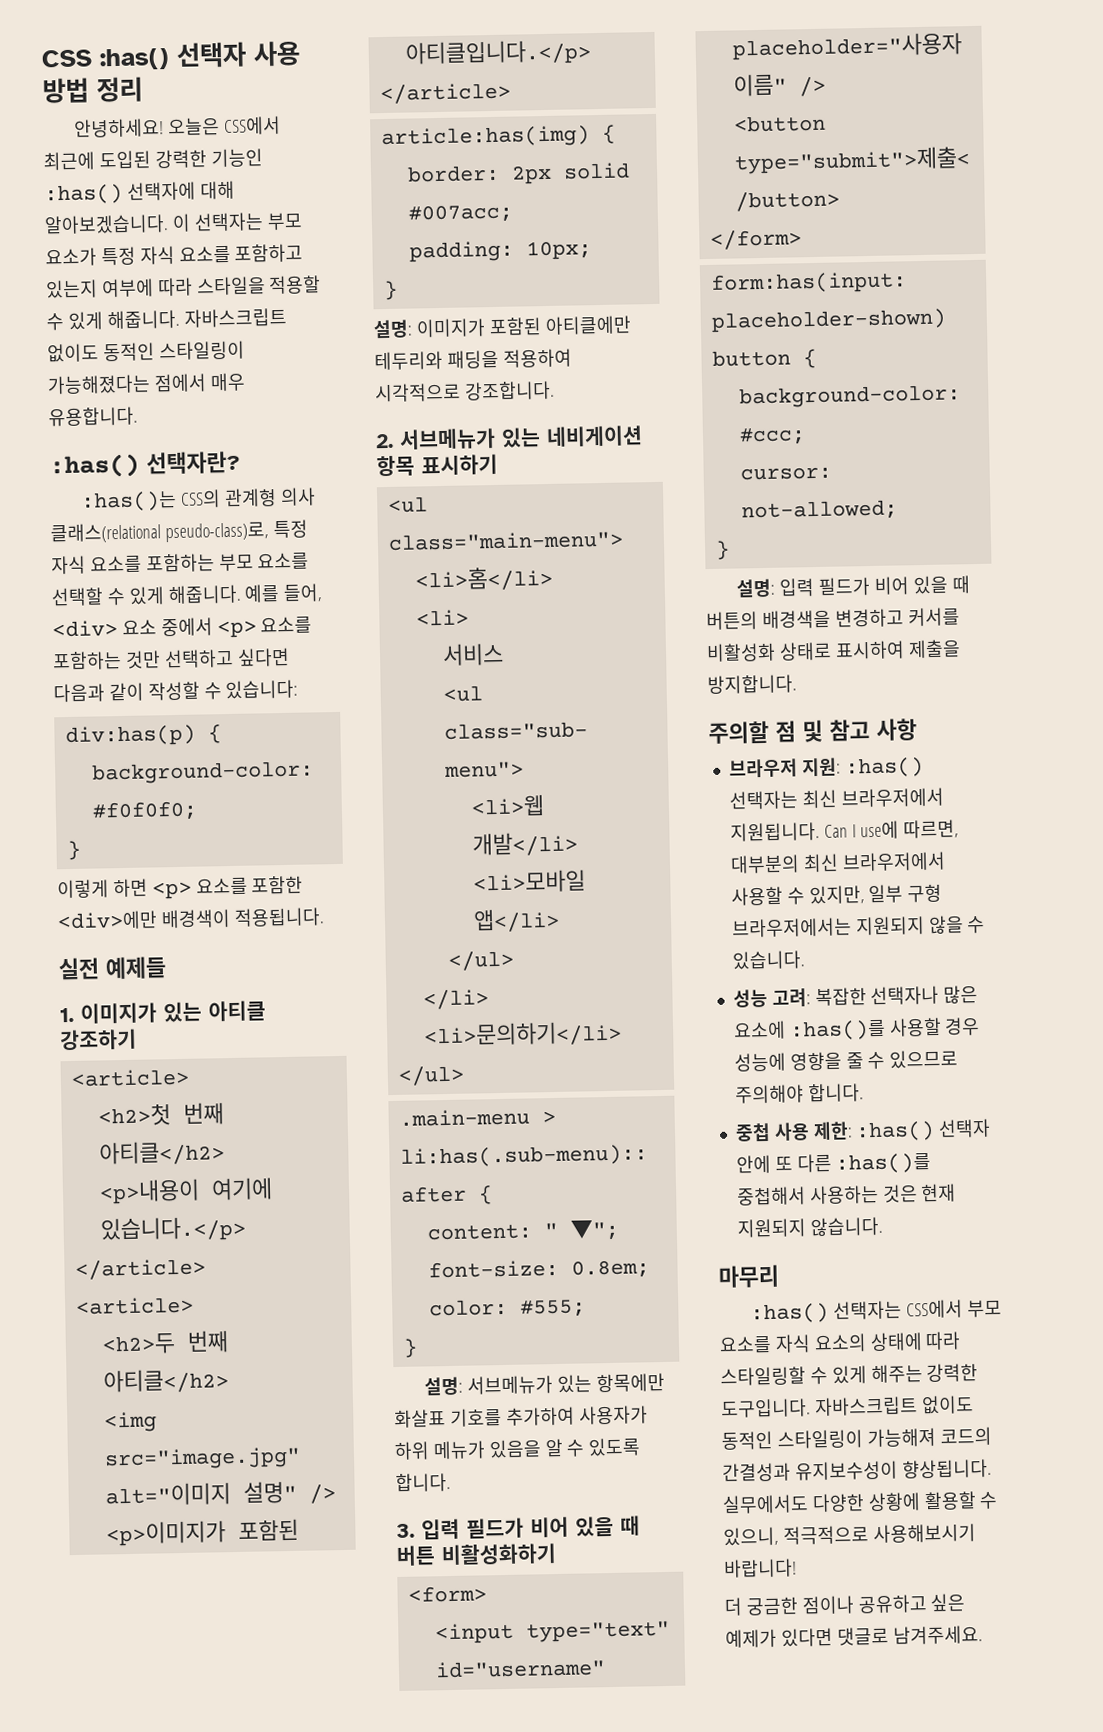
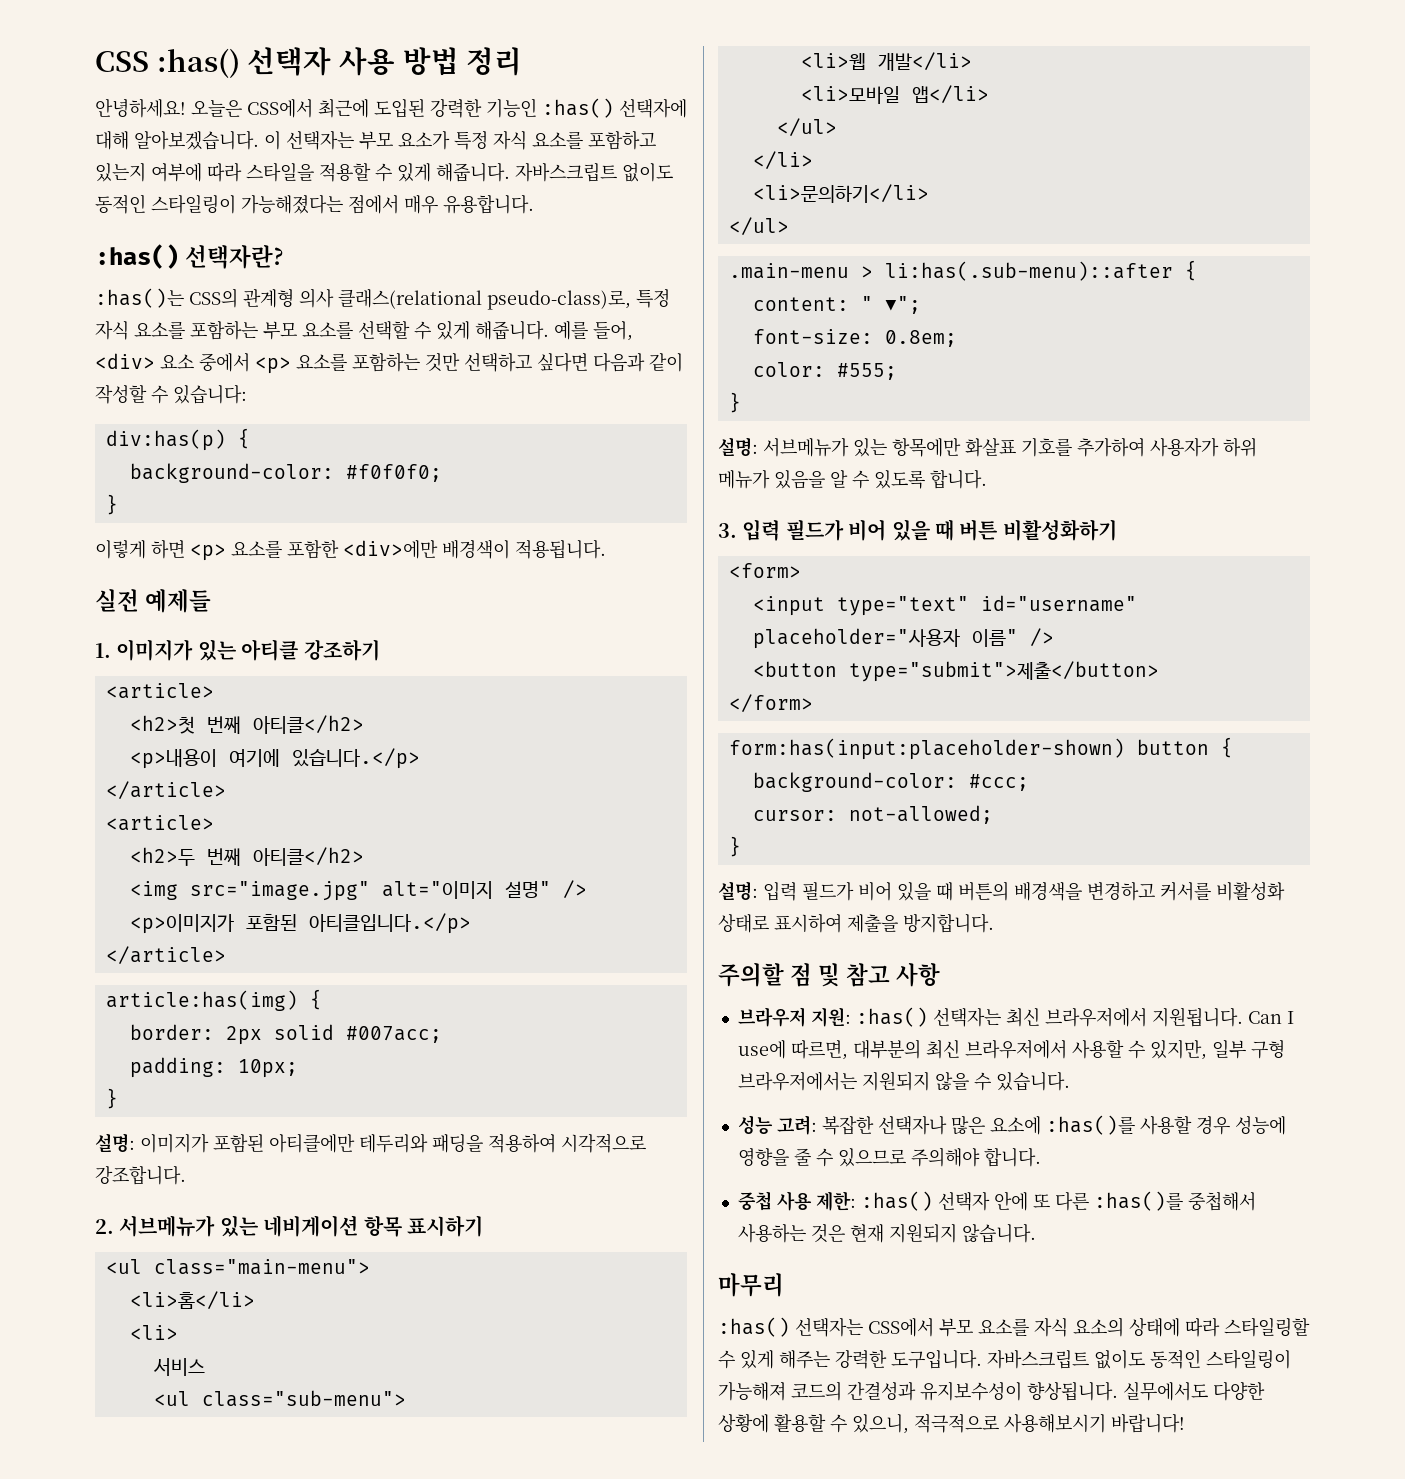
[724,1593,966,1616] [725,1625,983,1648] // 더 궁금한 점이나 공유하고 싶은 예제가 있다면 댓글로 남겨주세요. -> (1185, 1423) none

